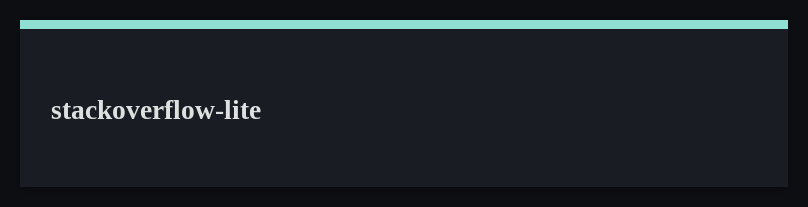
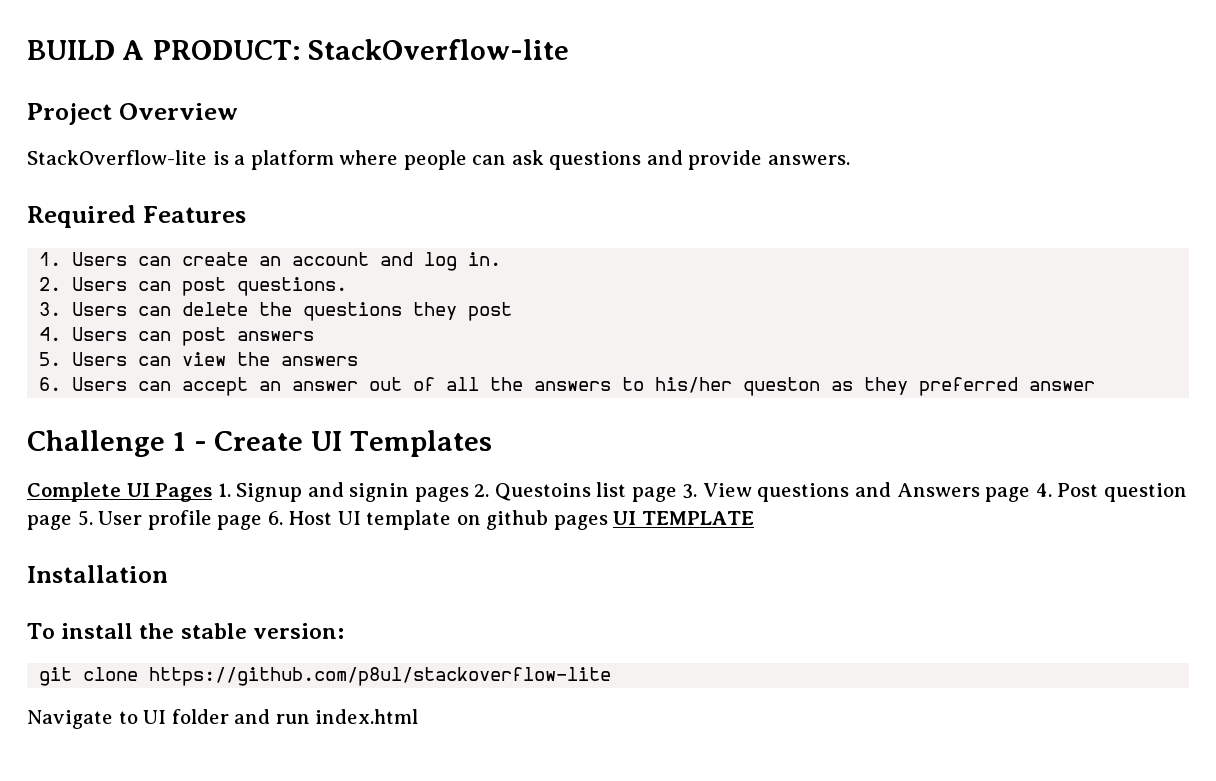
[51,100,261,119] stackoverflow-lite -> [27,39,570,60] [27,103,238,125] [27,150,850,170] [27,205,246,228] [39,252,502,271] [39,277,348,296] [39,302,513,321] [39,327,315,346] [39,352,359,366] [39,377,1096,396] [27,430,493,457] [27,482,1187,502] [27,510,754,530] [27,565,168,583] [27,623,344,639] [39,667,612,686] [27,709,419,729] BUILD A PRODUCT: StackOverflow-lite // Project Overview // StackOverflow-lite is a platform where people can ask questions and provide answers. // Required Features // 1. Users can create an account and log in. // 2. Users can post questions. // 3. Users can delete the questions they post // 4. Users can post answers // 5. Users can view the answers // 6. Users can accept an answer out of all the answers to his/her queston as they preferred answer // Challenge 1 - Create UI Templates // Complete UI Pages 1. Signup and signin pages 2. Questoins list page 3. View questions and Answers page 4. Post question page 5. User profile page 6. Host UI template on github pages UI TEMPLATE // Installation // To install the stable version: // git clone https://github.com/p8ul/stackoverflow-lite // Navigate to UI folder and run index.html

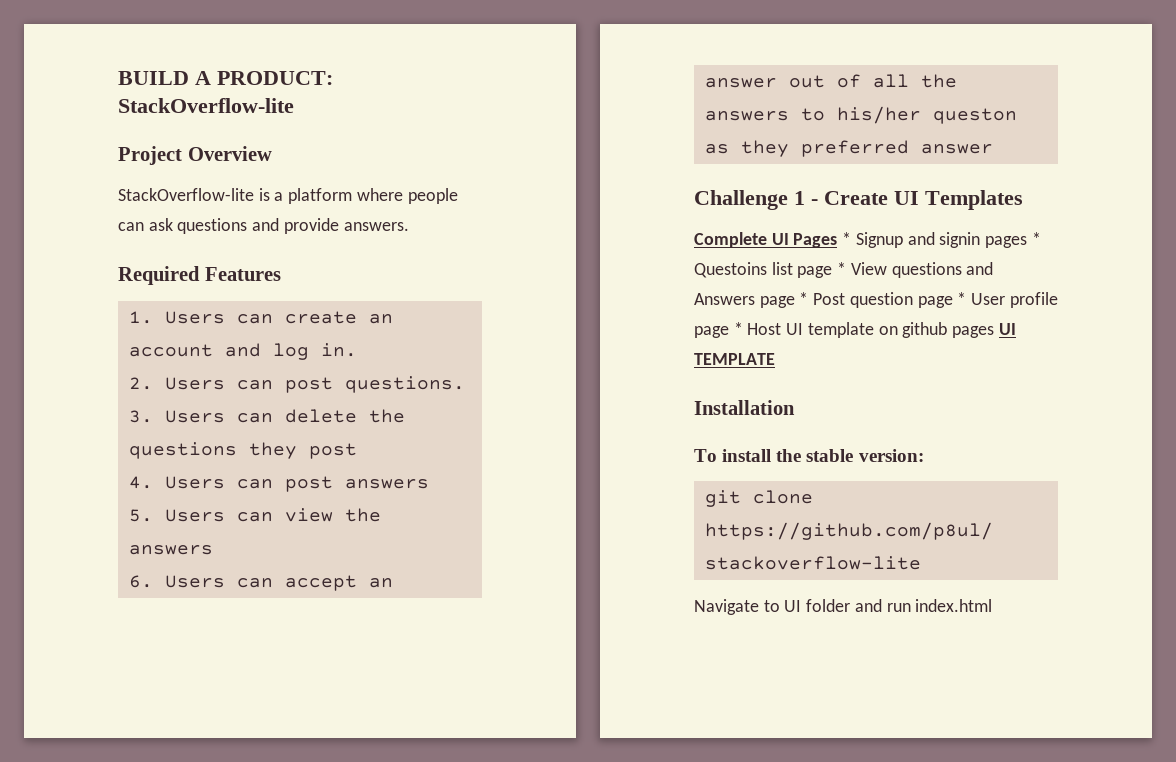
[217,483,231,497] 1. -> [842,232,852,245] *
[474,484,490,497] 2. -> [1031,232,1041,245] *
[682,484,698,499] 3. -> [837,262,847,275] *
[1035,483,1052,497] 4. -> [799,292,809,305] *
[77,510,93,526] 5. -> [957,292,967,305] *
[267,511,283,525] 6. -> [733,322,743,335] *

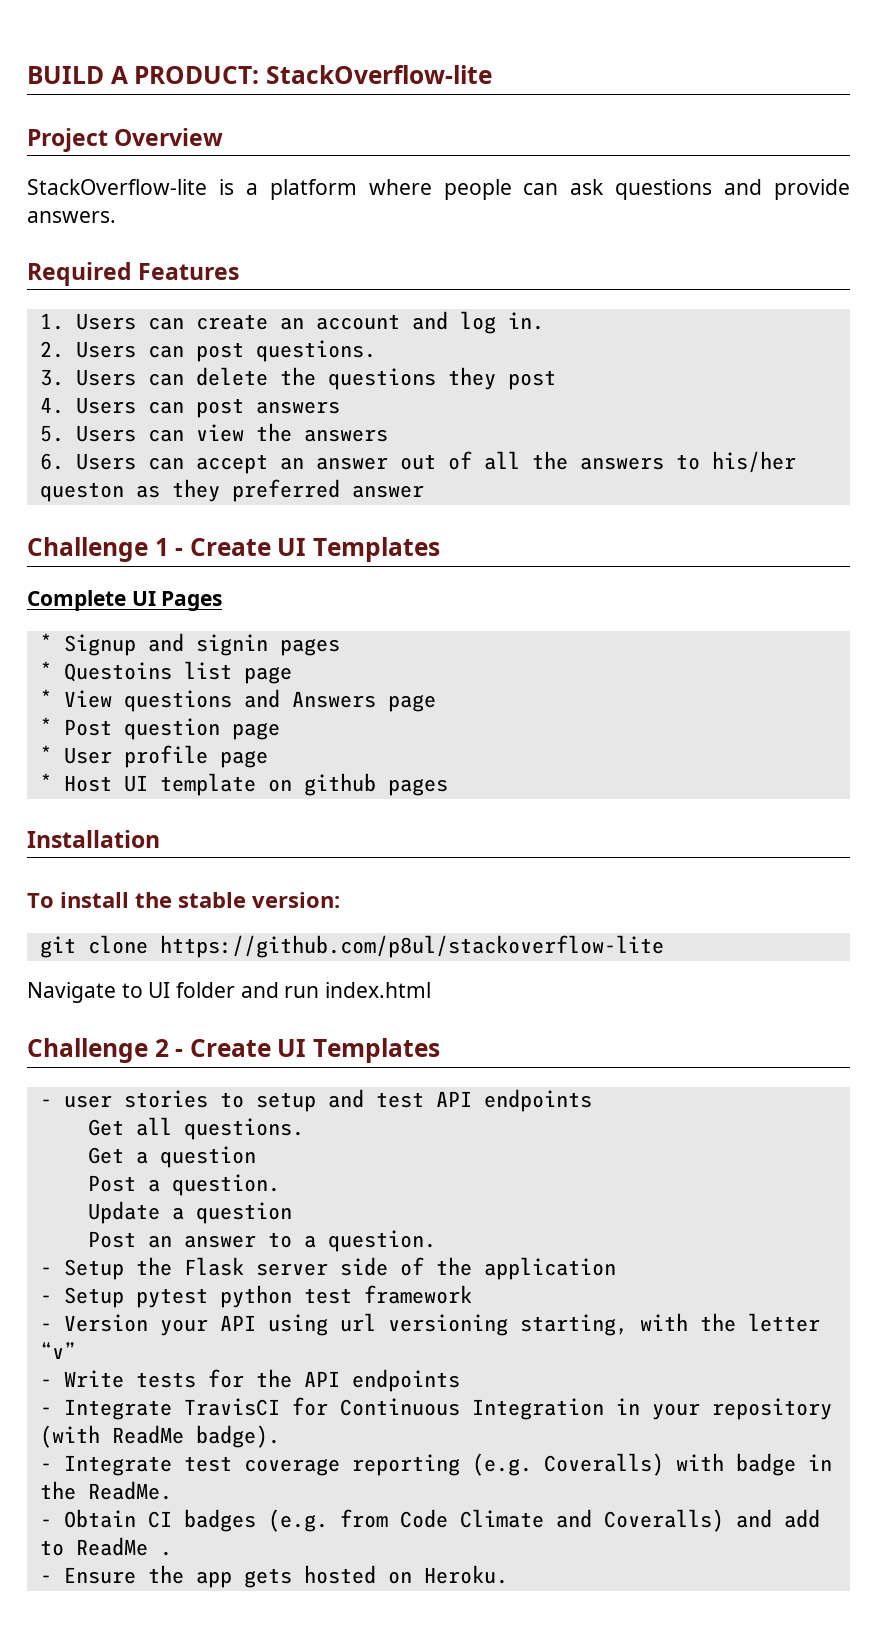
(838, 240) none -> (223, 601) //
(1028, 242) none -> (340, 647) //
(833, 272) none -> (292, 675) //
(795, 302) none -> (436, 703) //
(953, 302) none -> (280, 731) //
(729, 332) none -> (268, 759) //
[998,323,1016,335] [694,353,775,365] UI TEMPLATE -> (448, 787) none
(993, 605) none -> [27,1038,441,1063] [39,1089,592,1112] [87,1117,304,1140] [87,1146,256,1168] [87,1174,280,1196] [87,1201,292,1224] [87,1230,436,1252] [39,1257,616,1280] [39,1285,472,1308] [39,1313,820,1336] [39,1342,76,1359] [39,1369,460,1392] [39,1397,832,1420] [39,1425,280,1448] [39,1453,832,1476] [39,1481,172,1500] [39,1509,820,1532] [39,1537,172,1556] [39,1565,508,1588] // Challenge 2 - Create UI Templates // - user stories to setup and test API endpoints // Get all questions. // Get a question // Post a question. // Update a question // Post an answer to a question. // - Setup the Flask server side of the application // - Setup pytest python test framework // - Version your API using url versioning starting, with the letter “v” // - Write tests for the API endpoints // - Integrate TravisCI for Continuous Integration in your repository (with ReadMe badge). // - Integrate test coverage reporting (e.g. Coveralls) with badge in the ReadMe. // - Obtain CI badges (e.g. from Code Climate and Coveralls) and add to ReadMe . // - Ensure the app gets hosted on Heroku.

